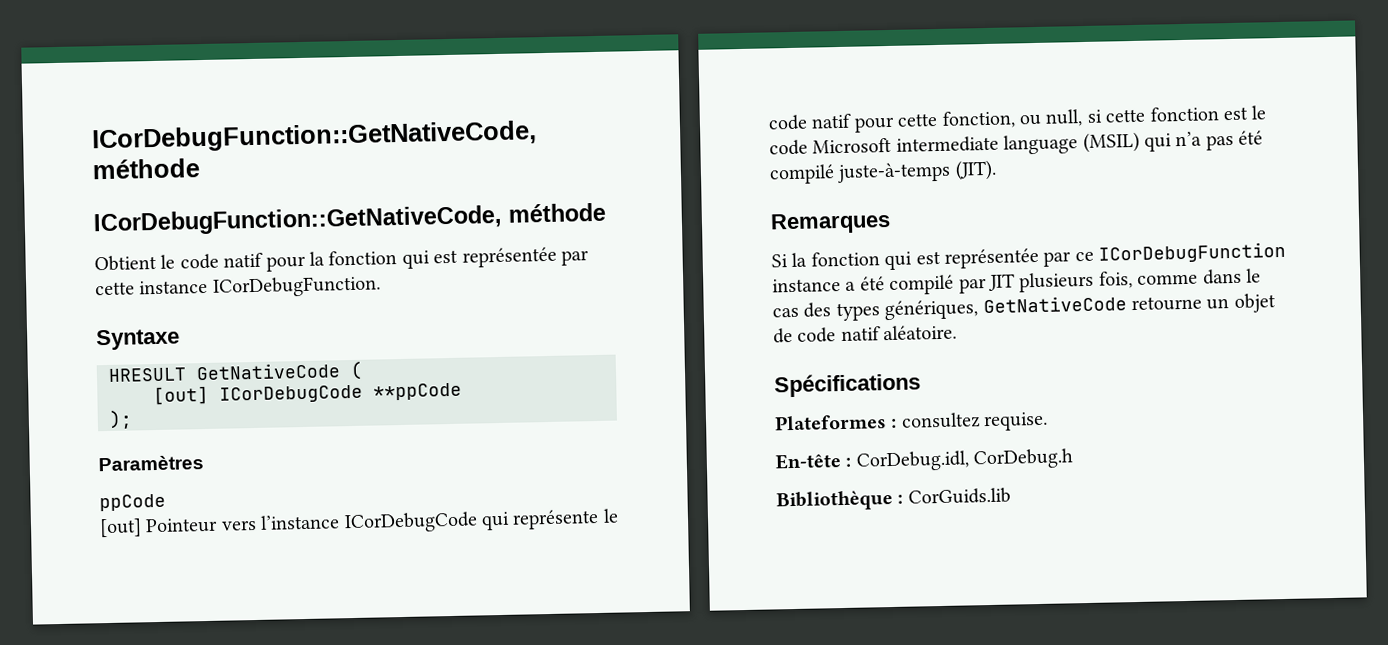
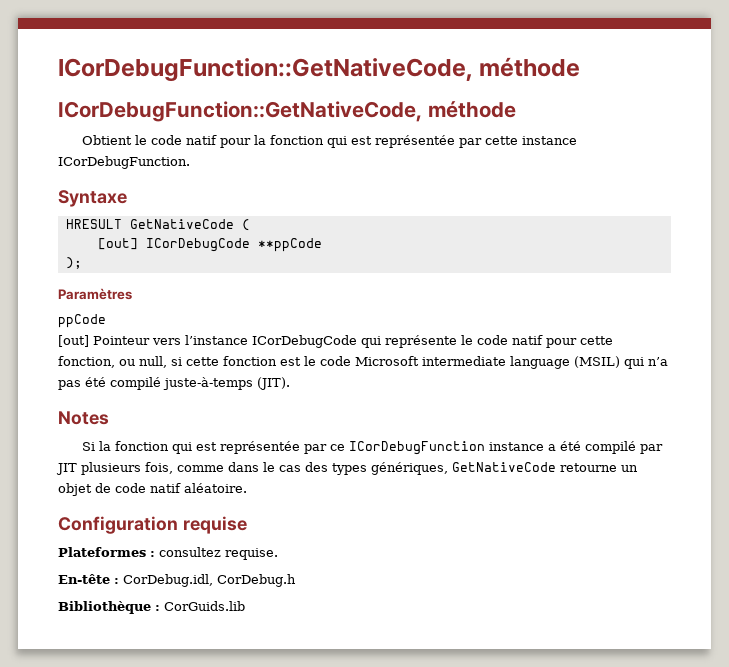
[770,211,891,235] Remarques -> [58,411,109,425] Notes
[774,372,921,398] Spécifications -> [58,516,247,534] Configuration requise

